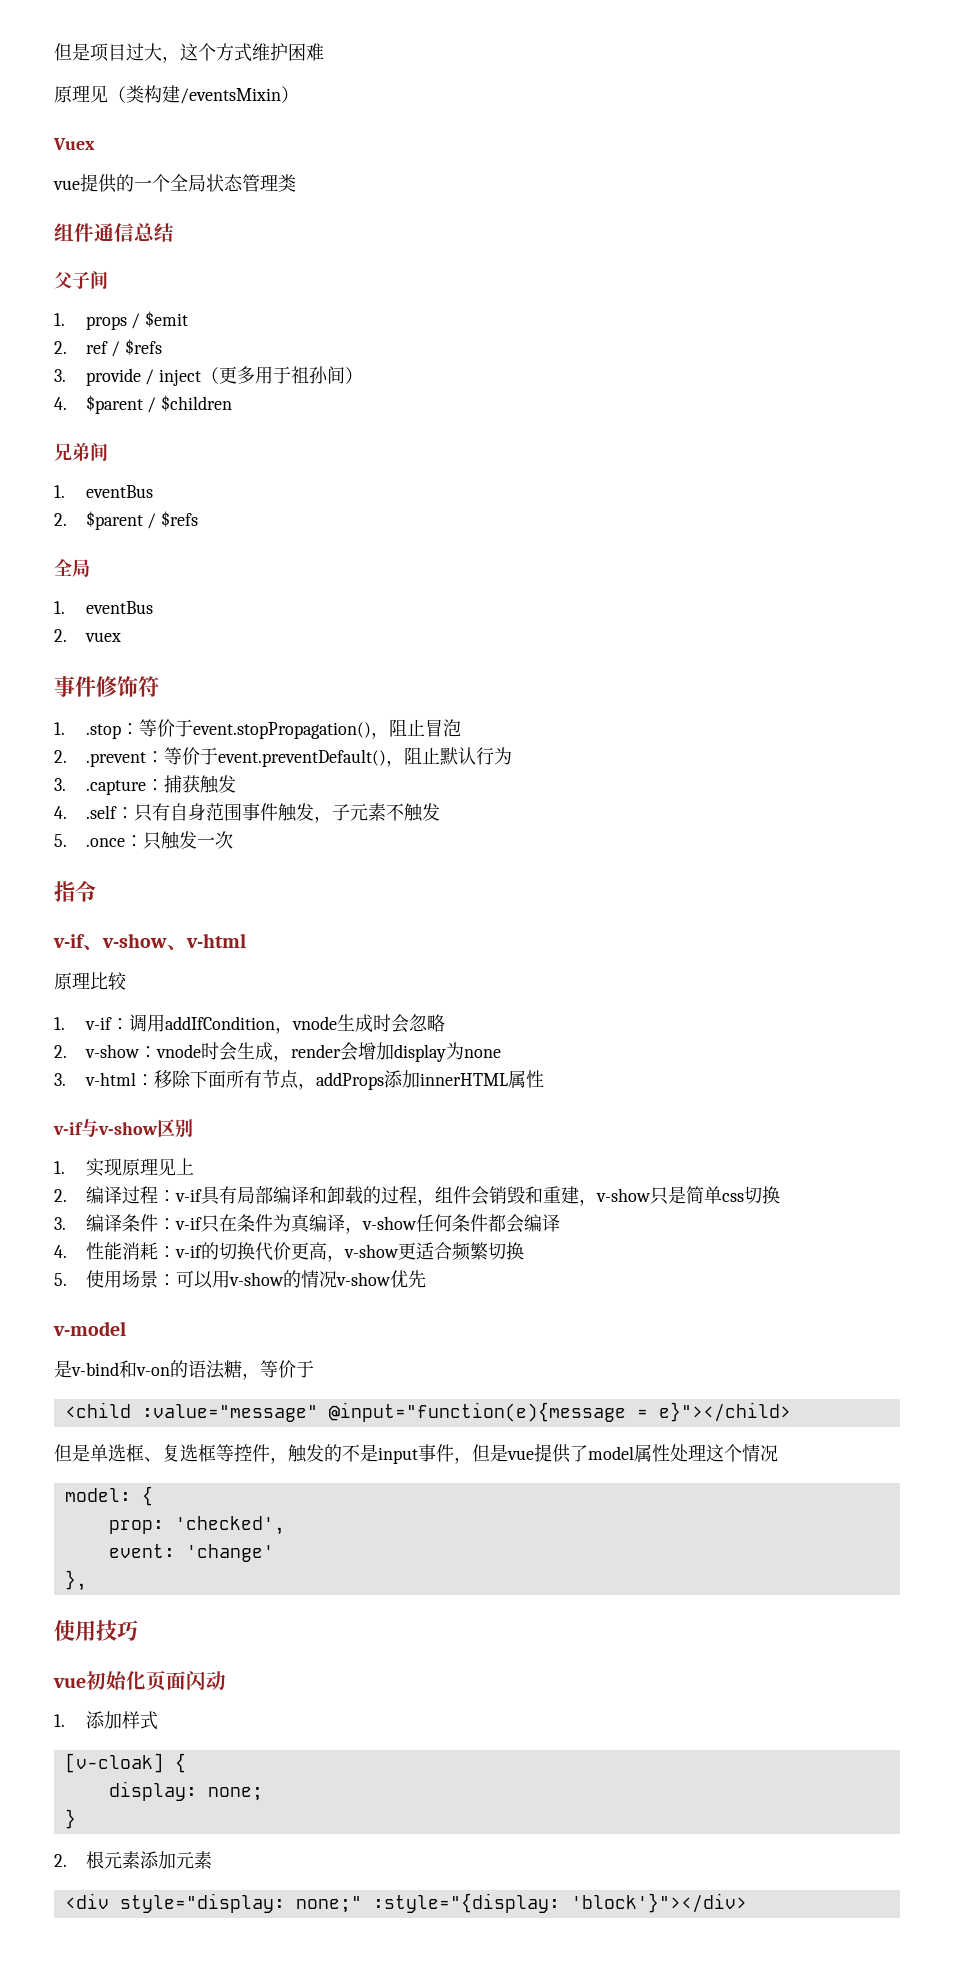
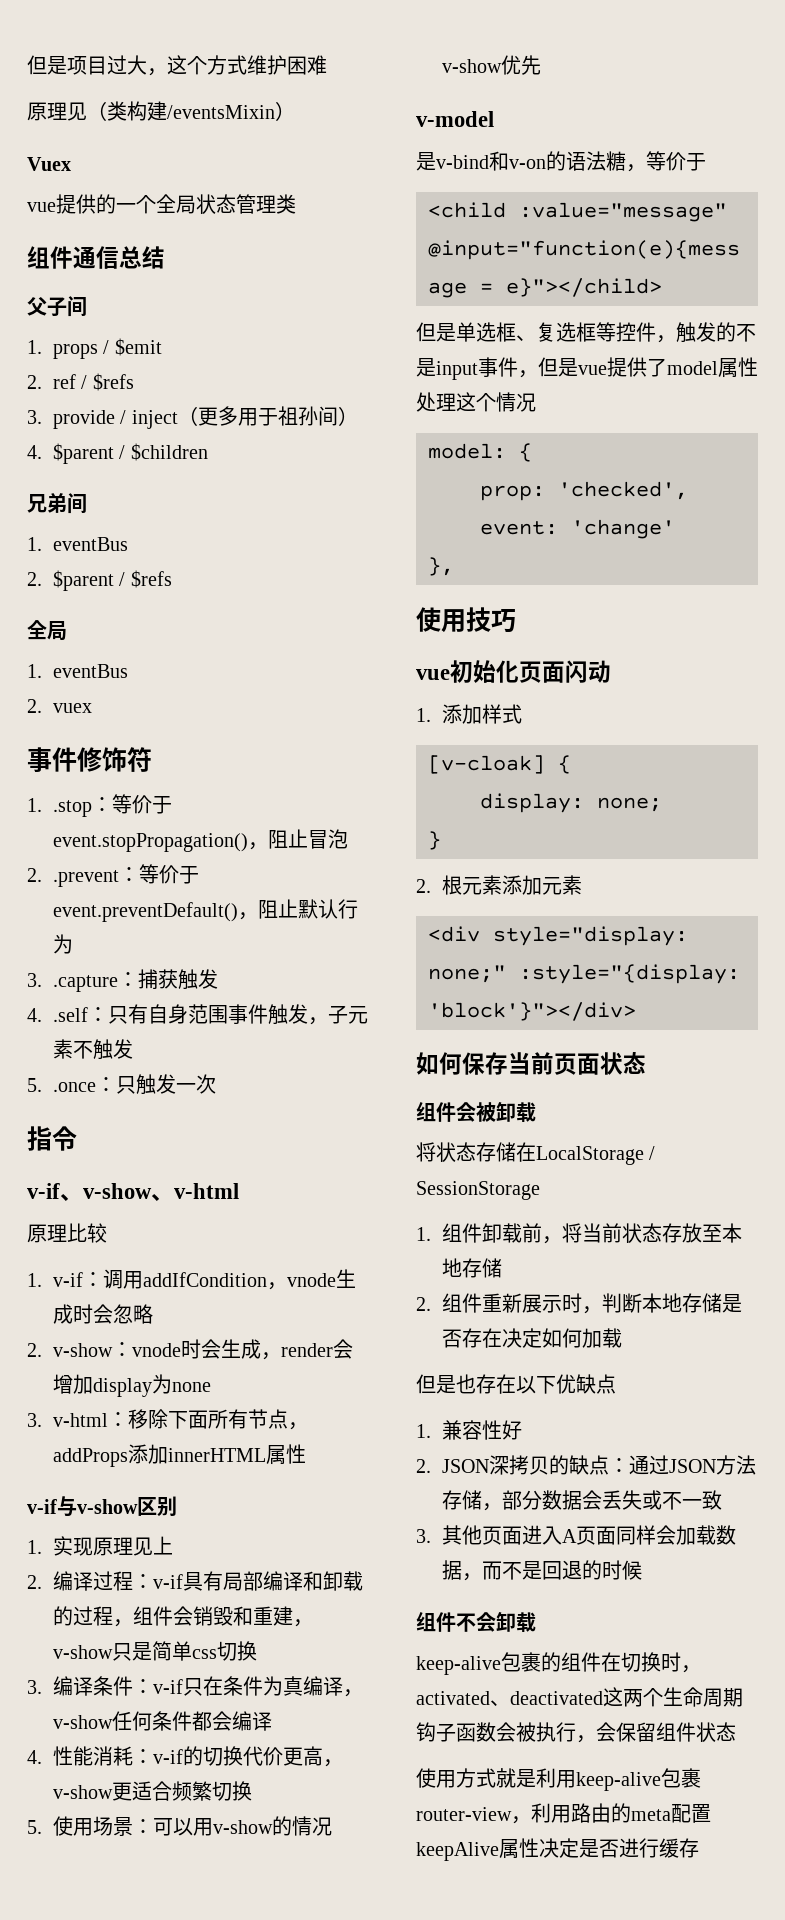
(747, 1903) none -> [416,1052,646,1075] [416,1102,536,1122] [416,1142,656,1165] [416,1181,540,1200] [416,1223,742,1244] [441,1258,502,1278] [416,1293,742,1314] [441,1328,622,1348] [416,1374,616,1394] [416,1420,522,1440] [416,1455,756,1475] [441,1490,722,1511] [416,1525,736,1545] [441,1560,642,1581] [416,1612,536,1632] [416,1652,701,1675] [416,1687,743,1707] [416,1722,736,1743] [416,1768,701,1791] [416,1803,711,1824] [416,1838,699,1861] // 如何保存当前页面状态 // 组件会被卸载 // 将状态存储在LocalStorage / SessionStorage // 1.组件卸载前，将当前状态存放至本地存储 // 2.组件重新展示时，判断本地存储是否存在决定如何加载 // 但是也存在以下优缺点 // 1.兼容性好 // 2. JSON深拷贝的缺点：通过JSON方法存储，部分数据会丢失或不一致 // 3.其他页面进入A页面同样会加载数据，而不是回退的时候 // 组件不会卸载 // keep-alive包裹的组件在切换时，activated、deactivated这两个生命周期钩子函数会被执行，会保留组件状态 // 使用方式就是利用keep-alive包裹router-view，利用路由的meta配置keepAlive属性决定是否进行缓存

